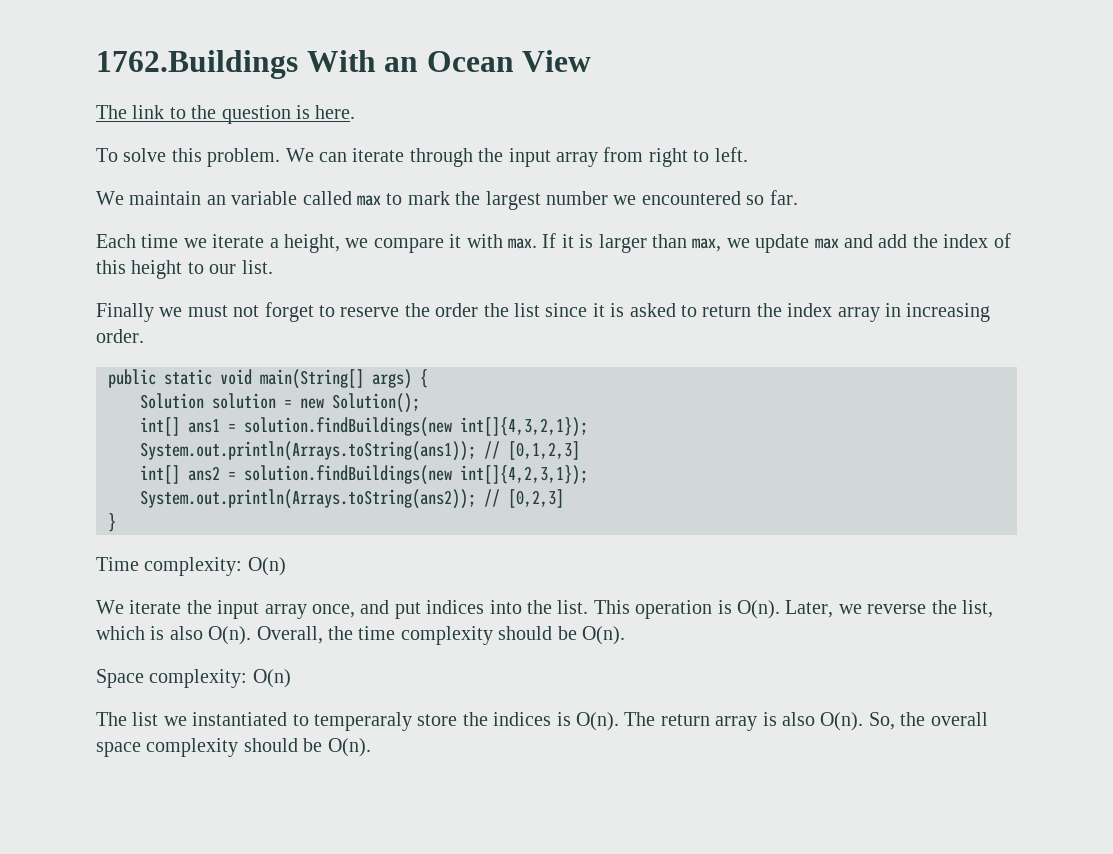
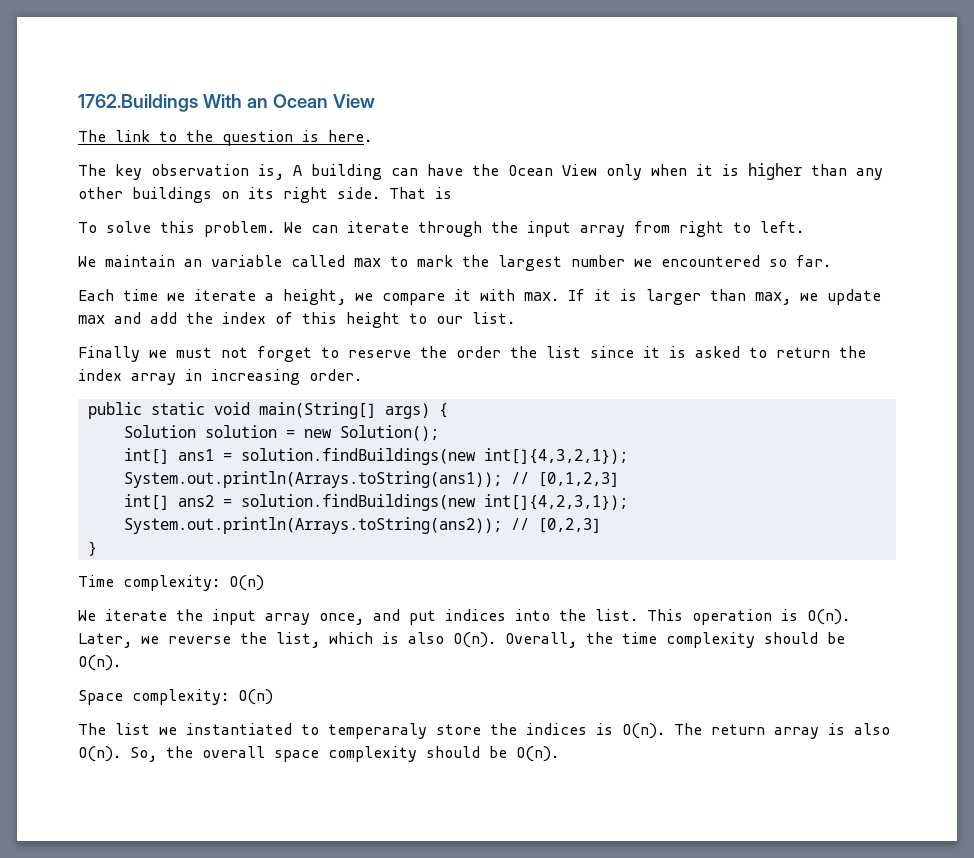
(356, 112) none -> [78,163,883,180] [78,187,452,203] // The key observation is, A building can have the Ocean View only when it is higher than any other buildings on its right side. That is

